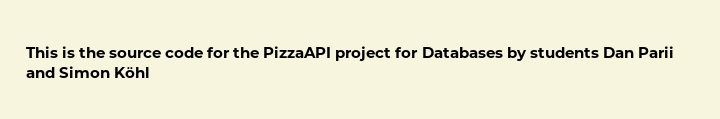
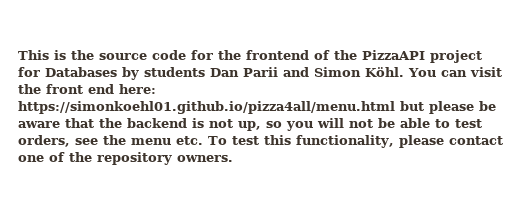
(260, 52) none -> [246,50,357,60] frontend of the
[114,67,151,78] Köhl -> [365,67,502,77] [18,84,156,94] [18,101,496,114] [18,118,482,131] [18,135,503,148] [18,152,233,165] Köhl. You can visit the front end here: https://simonkoehl01.github.io/pizza4all/menu.html but please be aware that the backend is not up, so you will not be able to test orders, see the menu etc. To test this functionality, please contact one of the repository owners.

